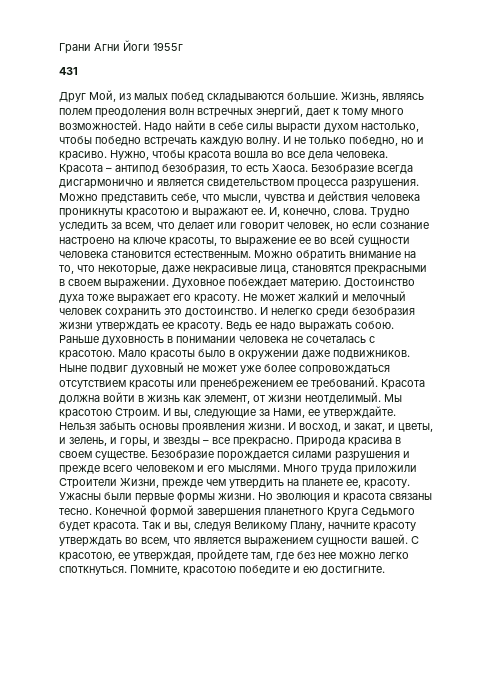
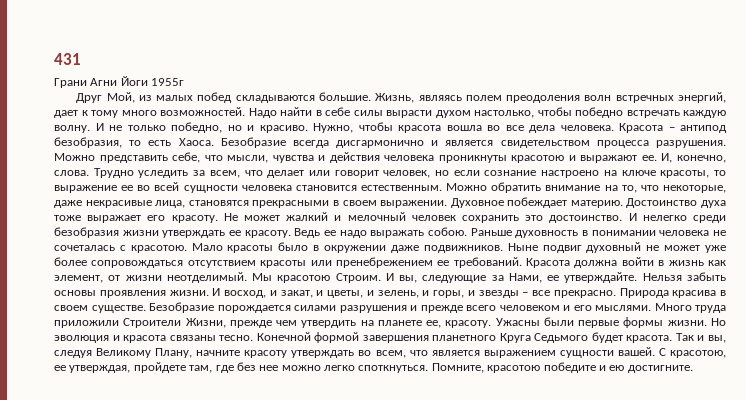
(59, 48) none -> [54,53,81,65] 431 //
[59,67,78,75] // 431 -> (185, 82) none

